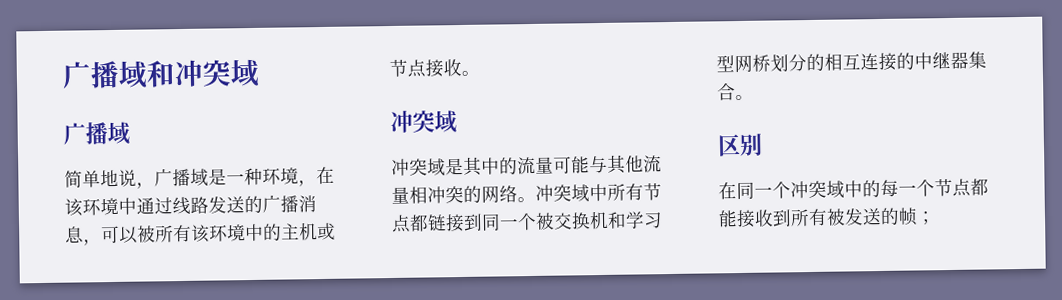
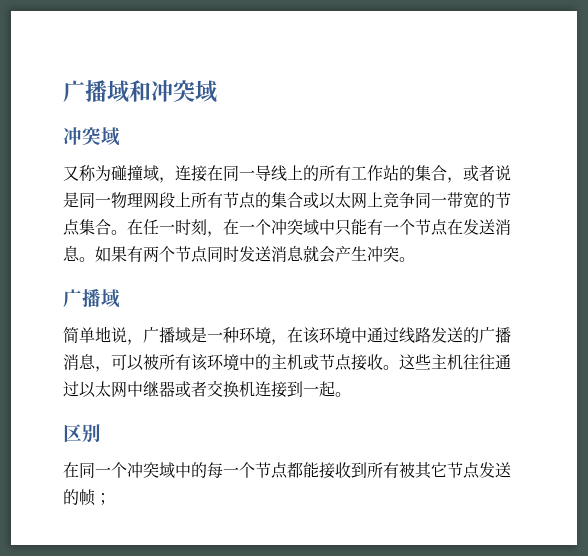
(260, 73) none -> [63,127,120,146] [63,165,511,183] [63,192,511,209] [63,219,511,237] [63,246,415,263] // 冲突域 // 又称为碰撞域，连接在同一导线上的所有工作站的集合，或者说是同一物理网段上所有节点的集合或以太网上竞争同一带宽的节点集合。在任一时刻，在一个冲突域中只能有一个节点在发送消息。如果有两个节点同时发送消息就会产生冲突。
[390,110,457,134] [391,154,662,177] [391,183,662,204] [391,210,663,233] [716,51,987,74] [717,83,736,101] // 冲突域 // 冲突域是其中的流量可能与其他流量相冲突的网络。冲突域中所有节点都链接到同一个被交换机和学习型网桥划分的相互连接的中继器集合 -> [399,354,511,370] [63,380,335,398] 这些主机往往通过以太网中继器或者交换机连接到一起
(846, 217) none -> [415,462,480,479] 其它节点

